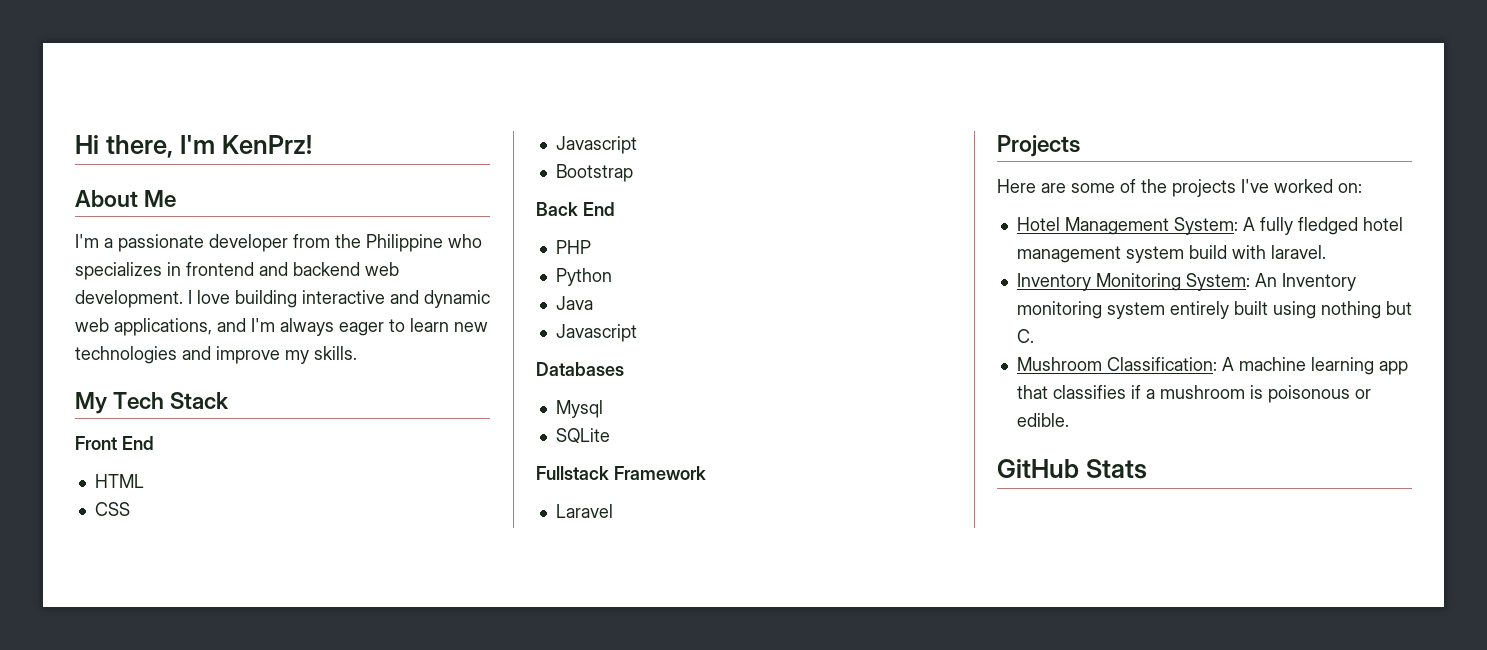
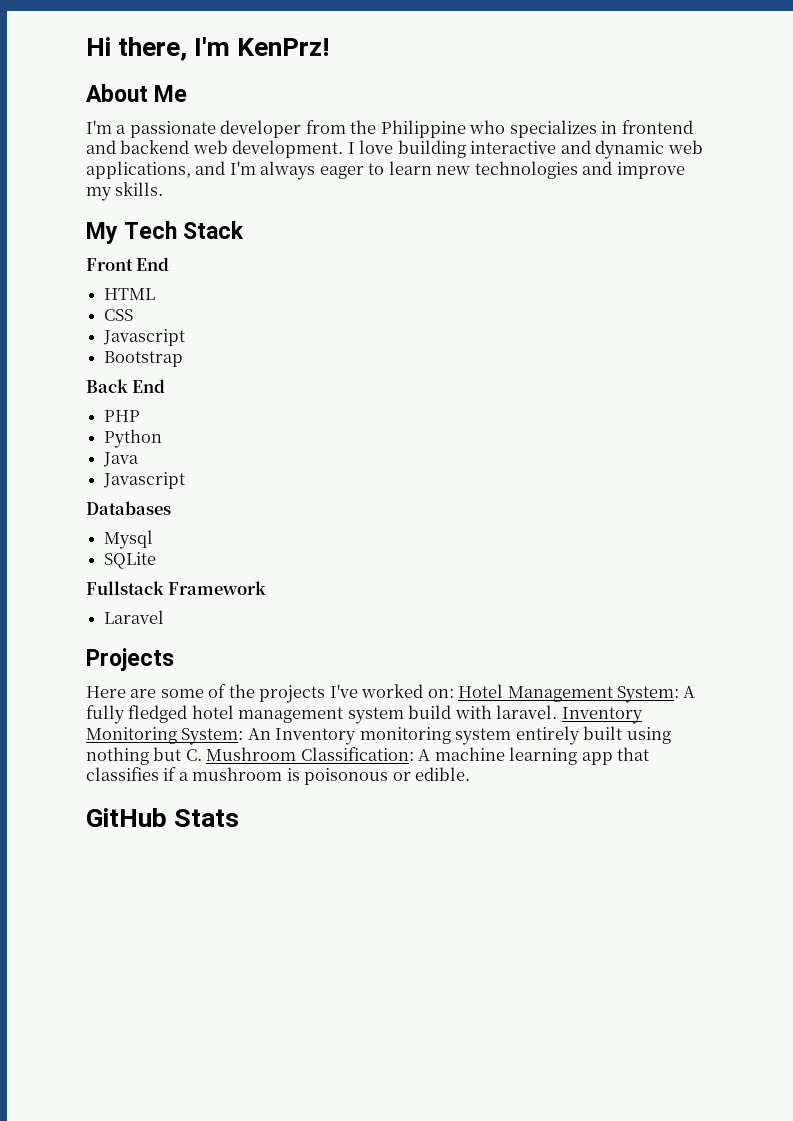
(1362, 188) // -> (454, 693) none
(1326, 252) // -> (558, 712) none
(1034, 336) // -> (202, 755) none

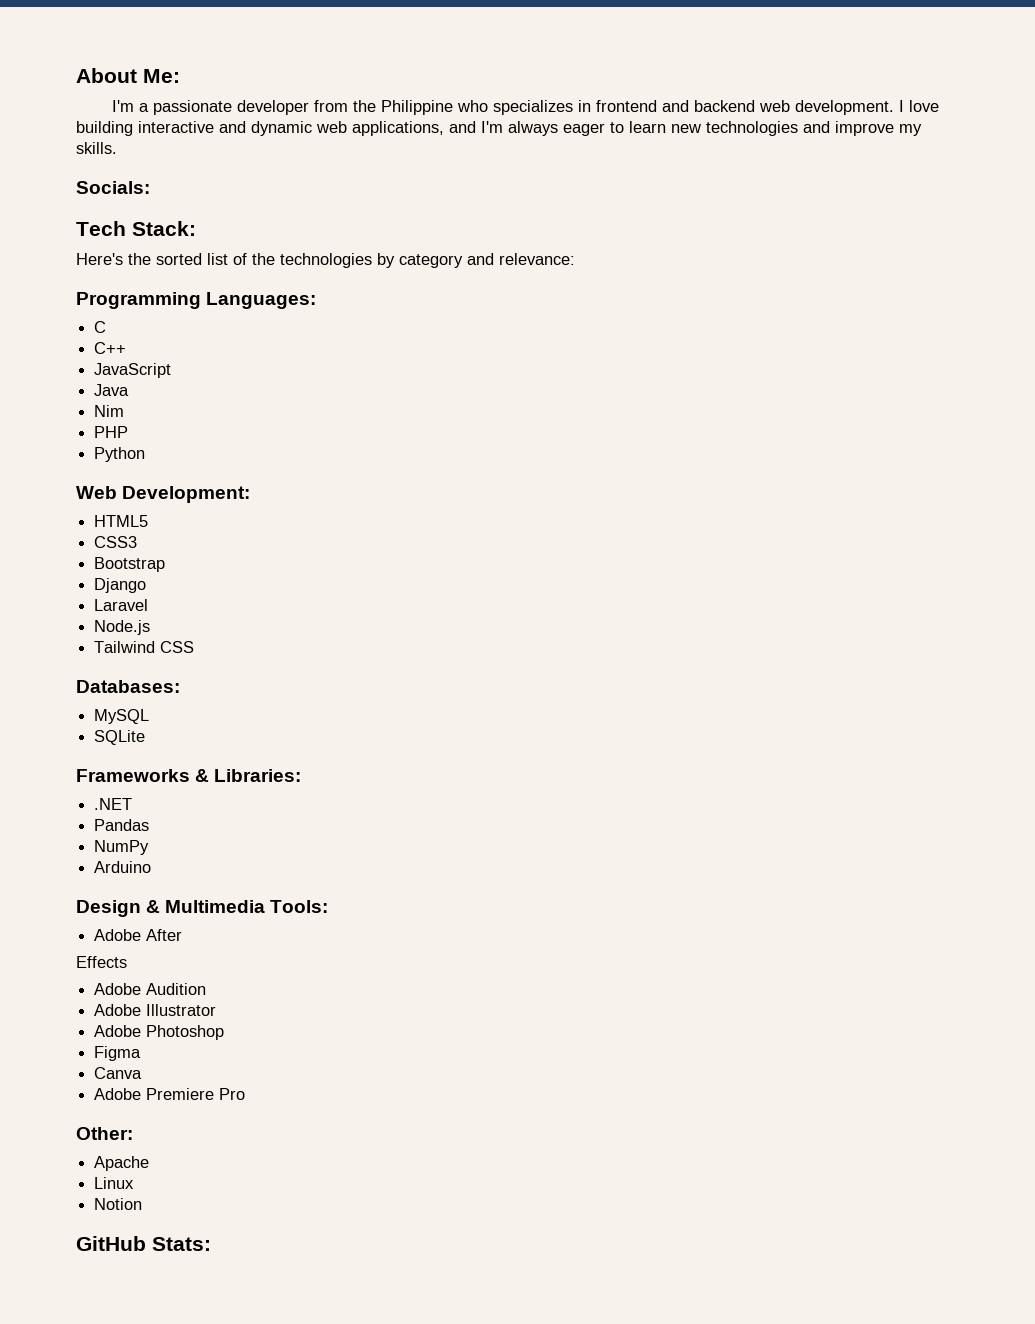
[86,37,330,61] [86,84,188,102] Hi there, I'm KenPrz! // About Me -> [76,68,180,83] About Me:
[86,221,245,244] [86,257,170,271] [104,288,156,300] [104,309,134,321] [103,329,186,346] [104,351,184,367] [86,379,166,393] [104,410,141,422] [104,429,163,448] [103,452,140,467] [103,472,186,489] [86,501,171,515] [104,530,154,549] [104,552,157,569] [86,581,267,595] [104,610,165,624] [86,648,174,671] [86,684,696,703] [86,705,643,724] [86,726,671,745] [86,747,650,765] [86,767,471,785] My Tech Stack // Front End // HTML // CSS // Javascript // Bootstrap // Back End // PHP // Python // Java // Javascript // Databases // Mysql // SQLite // Fullstack Framework // Laravel // Projects // Here are some of the projects I've worked on: Hotel Management System: A fully fledged hotel management system build with laravel. Inventory Monitoring System: An Inventory monitoring system entirely built using nothing but C. Mushroom Classification: A machine learning app that classifies if a mushroom is poisonous or edible. -> [76,181,150,194] [76,221,196,236] [76,253,575,268] [76,292,317,309] [94,321,107,333] [94,342,127,354] [94,363,172,378] [94,384,130,396] [94,405,125,417] [94,426,129,438] [94,447,146,462] [76,486,251,503] [94,515,149,527] [94,536,138,548] [94,557,166,572] [94,578,147,593] [94,599,149,611] [94,620,151,635] [94,641,195,653] [76,680,180,693] [94,709,150,724] [94,730,146,745] [76,769,302,782] [94,798,133,810] [94,819,150,831] [94,840,150,855] [94,861,152,873] [76,900,329,917] [94,929,183,941] [76,956,127,968] [94,983,207,995] [94,1004,217,1016] [94,1025,225,1040] [94,1046,142,1061] [94,1067,143,1079] [94,1088,246,1100] [76,1127,133,1140] [94,1156,150,1171] [94,1177,135,1189] [94,1198,143,1210] Socials: // Tech Stack: // Here's the sorted list of the technologies by category and relevance: // Programming Languages: // C // C++ // JavaScript // Java // Nim // PHP // Python // Web Development: // HTML5 // CSS3 // Bootstrap // Django // Laravel // Node.js // Tailwind CSS // Databases: // MySQL // SQLite // Frameworks & Libraries: // .NET // Pandas // NumPy // Arduino // Design & Multimedia Tools: // Adobe After // Effects // Adobe Audition // Adobe Illustrator // Adobe Photoshop // Figma // Canva // Adobe Premiere Pro // Other: // Apache // Linux // Notion
[174,809,240,827] Stats -> [152,1237,211,1251] Stats:

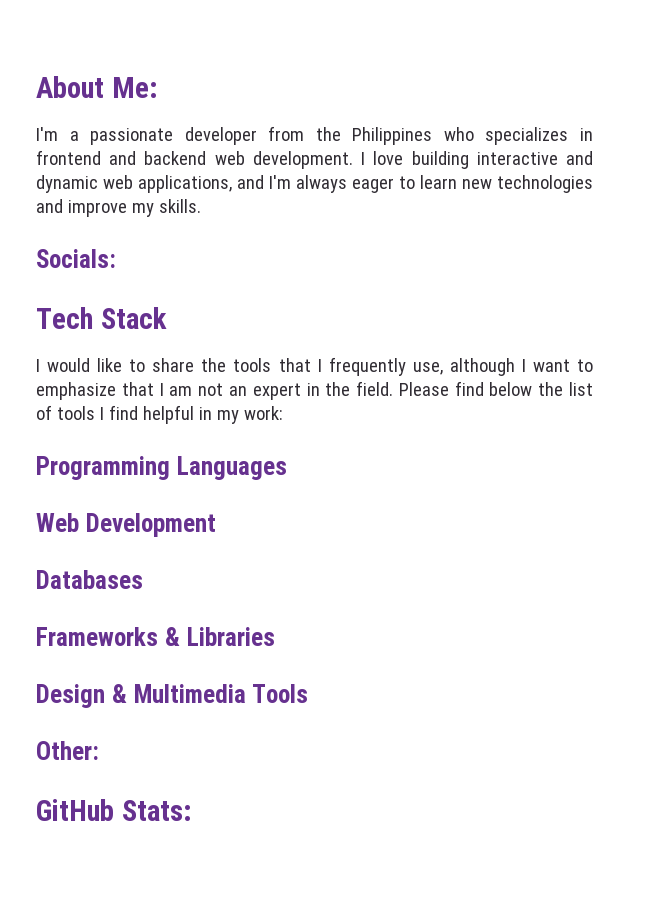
[381,100,454,115] Philippine -> [352,127,433,145] Philippines
[132,221,196,236] [76,253,575,268] [76,292,317,309] [94,321,107,333] [94,342,127,354] [94,363,172,378] [94,384,130,396] [94,405,125,417] [94,426,129,438] [94,447,146,462] [76,486,251,503] [94,515,149,527] [94,536,138,548] [94,557,166,572] [94,578,147,593] [94,599,149,611] [94,620,151,635] [94,641,195,653] [76,680,180,693] [94,709,150,724] [94,730,146,745] [76,769,302,782] [94,798,133,810] [94,819,150,831] [94,840,150,855] [94,861,152,873] [76,900,329,917] [94,929,183,941] [76,956,127,968] [94,983,207,995] [94,1004,217,1016] [94,1025,225,1040] [94,1046,142,1061] [94,1067,143,1079] [94,1088,246,1100] [76,1127,133,1140] [94,1156,150,1171] [94,1177,135,1189] [94,1198,143,1210] Stack: // Here's the sorted list of the technologies by category and relevance: // Programming Languages: // C // C++ // JavaScript // Java // Nim // PHP // Python // Web Development: // HTML5 // CSS3 // Bootstrap // Django // Laravel // Node.js // Tailwind CSS // Databases: // MySQL // SQLite // Frameworks & Libraries: // .NET // Pandas // NumPy // Arduino // Design & Multimedia Tools: // Adobe After // Effects // Adobe Audition // Adobe Illustrator // Adobe Photoshop // Figma // Canva // Adobe Premiere Pro // Other: // Apache // Linux // Notion -> [100,307,167,329] [36,357,593,376] [36,381,593,400] [36,405,283,424] [36,456,287,480] [36,513,216,537] [36,570,143,589] [36,627,275,646] [36,684,309,708] [36,741,99,760] Stack // I would like to share the tools that I frequently use, although I want to emphasize that I am not an expert in the field. Please find below the list of tools I find helpful in my work: // Programming Languages // Web Development // Databases // Frameworks & Libraries // Design & Multimedia Tools // Other:

